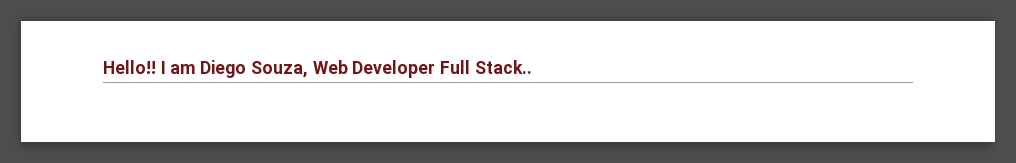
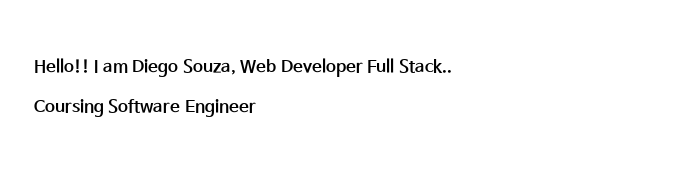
(532, 67) none -> [34,99,256,117] // Coursing Software Engineer

